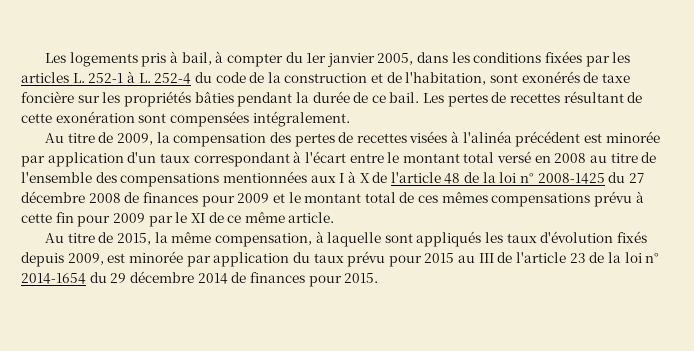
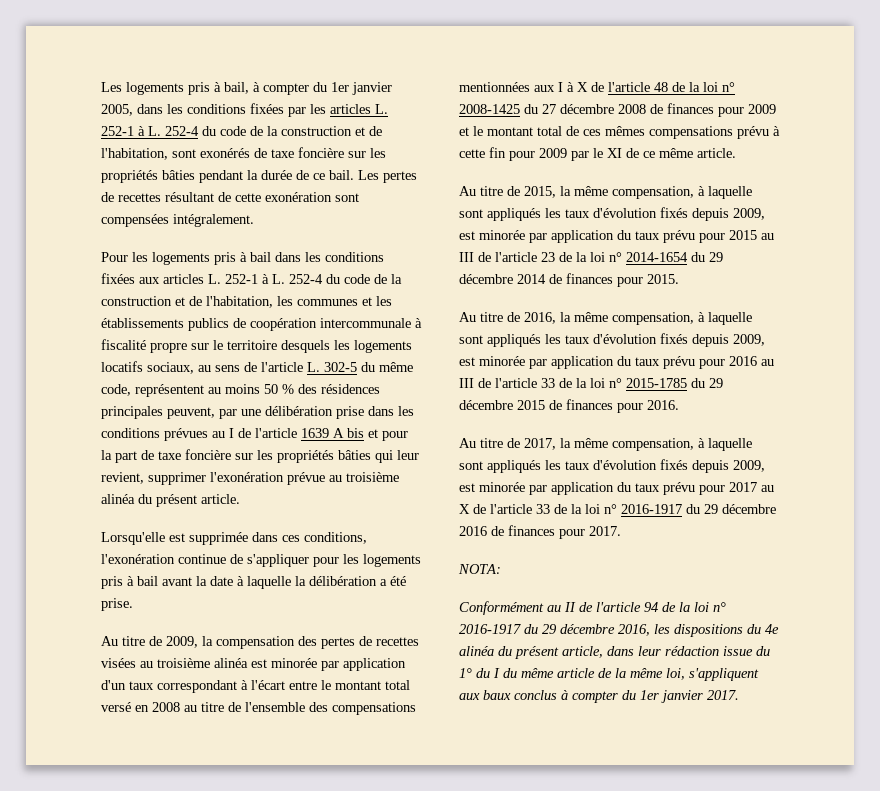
(350, 119) none -> [101,252,384,265] [101,273,402,284] [101,296,392,308] [101,318,422,331] [101,339,412,353] [101,361,413,374] [101,384,380,397] [101,406,414,419] [101,428,408,441] [101,449,419,463] [101,472,399,485] [101,494,240,507] [101,532,367,545] [101,554,421,567] [101,576,406,589] [101,598,133,611] // Pour les logements pris à bail dans les conditions fixées aux articles L. 252-1 à L. 252-4 du code de la construction et de l'habitation, les communes et les établissements publics de coopération intercommunale à fiscalité propre sur le territoire desquels les logements locatifs sociaux, au sens de l'article L. 302-5 du même code, représentent au moins 50 % des résidences principales peuvent, par une délibération prise dans les conditions prévues au I de l'article 1639 A bis et pour la part de taxe foncière sur les propriétés bâties qui leur revient, supprimer l'exonération prévue au troisième alinéa du présent article. // Lorsqu'elle est supprimée dans ces conditions, l'exonération continue de s'appliquer pour les logements pris à bail avant la date à laquelle la délibération a été prise.
[451,131,581,147] à l'alinéa précédent -> [140,658,248,668] au troisième alinéa
(379, 278) none -> [459,312,752,325] [459,333,765,347] [459,356,774,369] [459,378,723,388] [459,399,679,413] [459,438,752,451] [459,459,765,473] [459,482,774,495] [459,504,776,514] [459,525,621,539] [458,564,501,574] [459,601,726,615] [459,624,779,637] [459,646,770,659] [459,668,759,681] [459,690,739,703] // Au titre de 2016, la même compensation, à laquelle sont appliqués les taux d'évolution fixés depuis 2009, est minorée par application du taux prévu pour 2016 au III de l'article 33 de la loi n° 2015-1785 du 29 décembre 2015 de finances pour 2016. // Au titre de 2017, la même compensation, à laquelle sont appliqués les taux d'évolution fixés depuis 2009, est minorée par application du taux prévu pour 2017 au X de l'article 33 de la loi n° 2016-1917 du 29 décembre 2016 de finances pour 2017. // NOTA: // Conformément au II de l'article 94 de la loi n° 2016-1917 du 29 décembre 2016, les dispositions du 4e alinéa du présent article, dans leur rédaction issue du 1° du I du même article de la même loi, s'appliquent aux baux conclus à compter du 1er janvier 2017.

